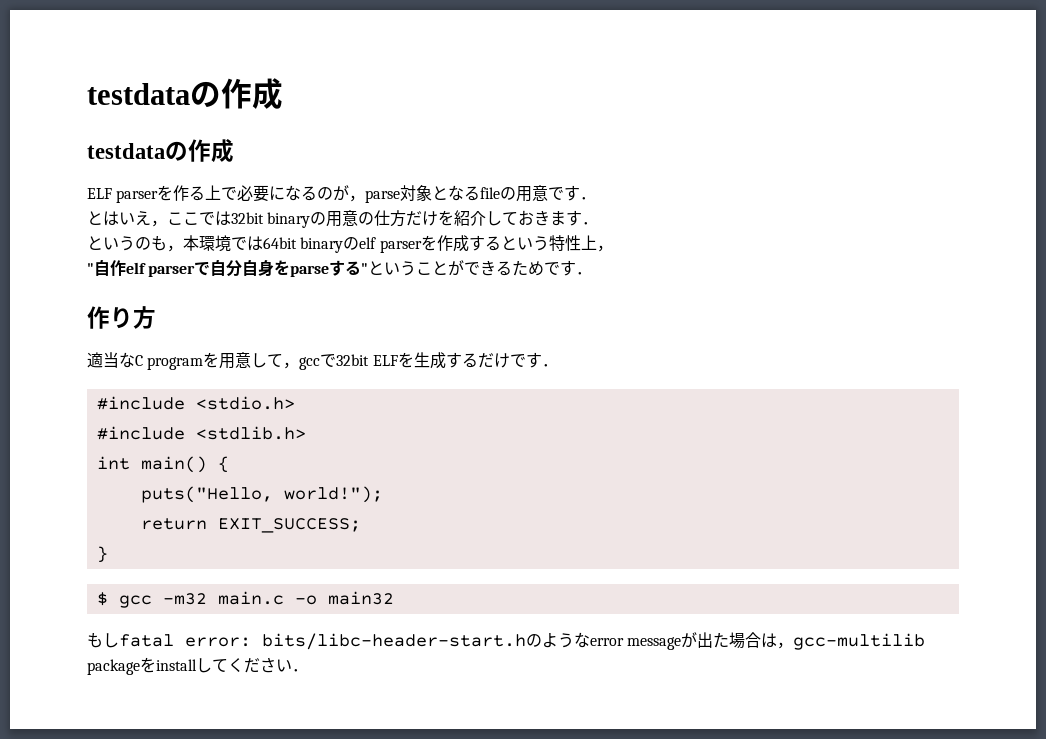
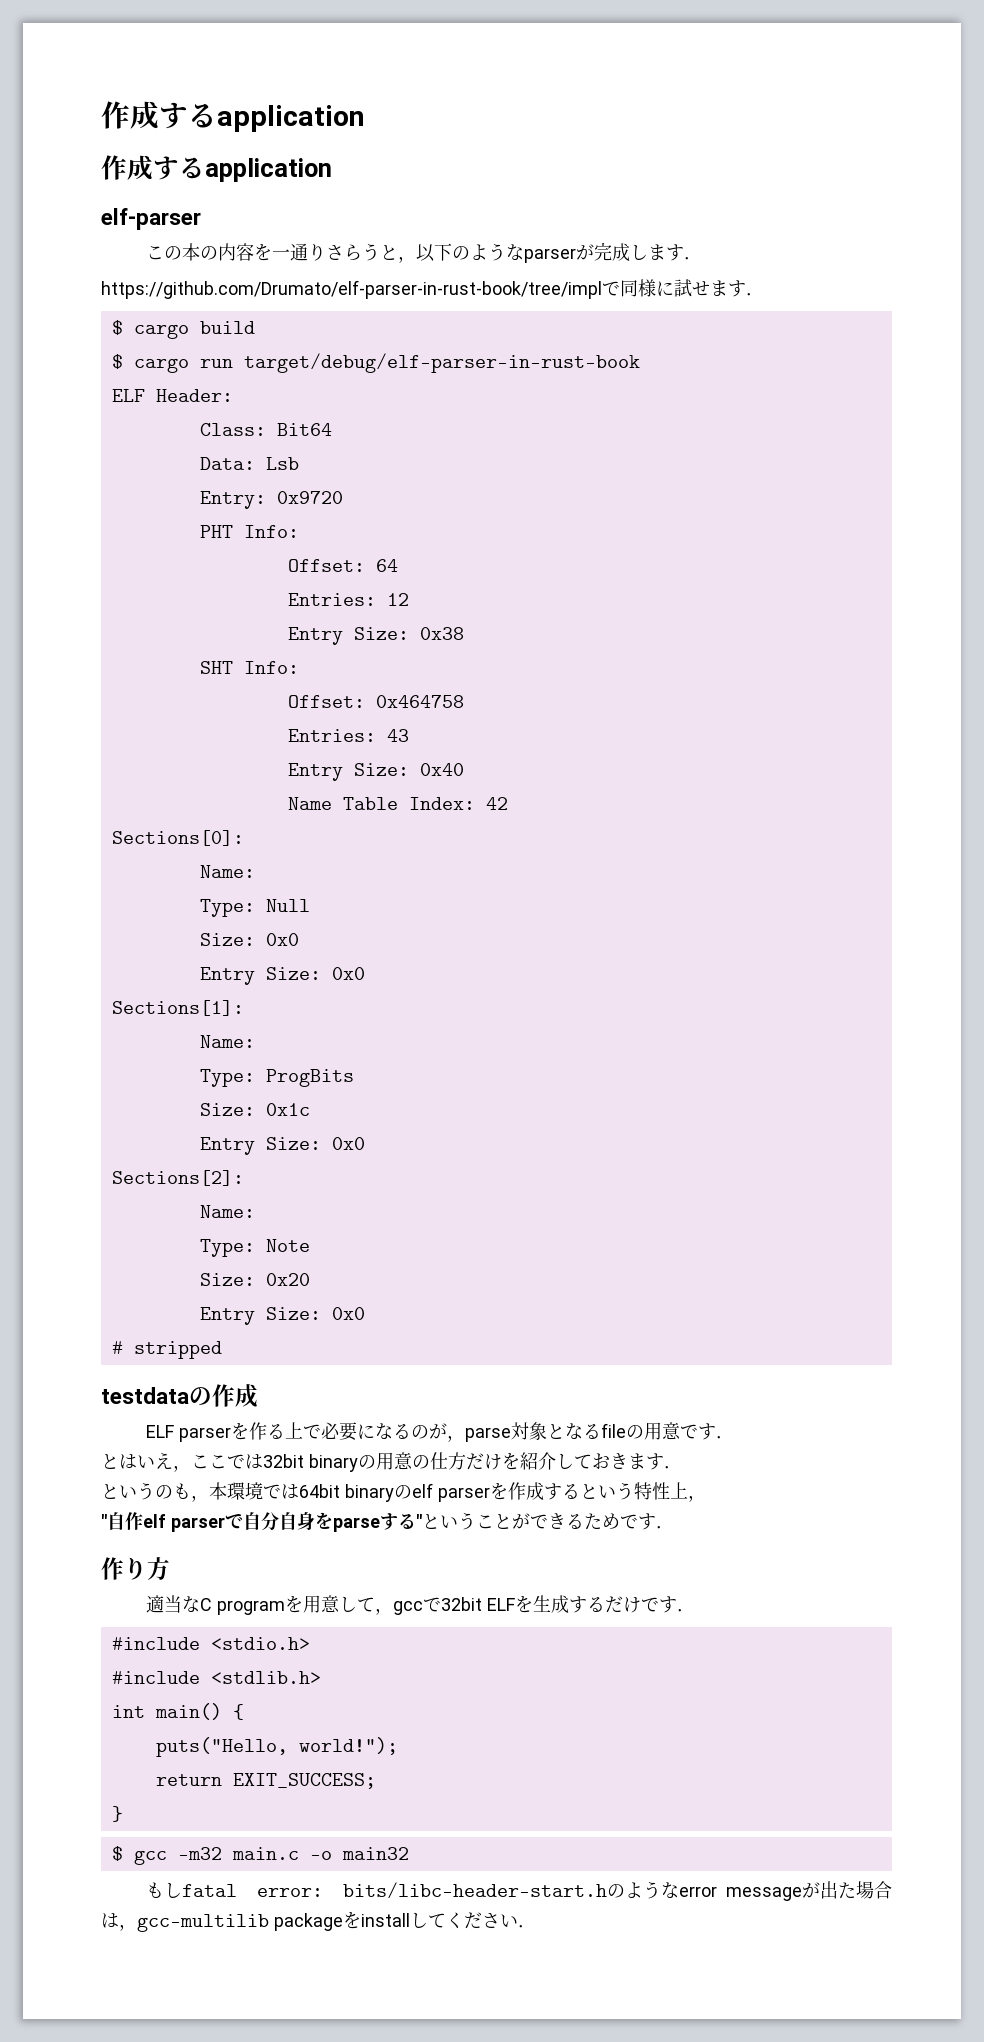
[87,78,283,109] testdataの作成 -> [101,101,365,132] [101,155,332,182] [101,208,201,230] [145,242,702,263] [101,279,764,299] [111,320,255,339] [111,353,640,373] [111,389,233,402] [199,423,332,436] [199,457,299,470] [199,491,343,509] [199,525,299,538] [287,559,398,572] [287,593,409,606] [287,627,464,645] [199,661,299,674] [287,695,464,708] [287,729,409,742] [287,763,464,781] [287,797,508,810] [111,830,244,846] [199,865,255,878] [199,899,310,917] [199,933,299,946] [199,967,365,985] [111,1000,244,1016] [199,1035,255,1048] [199,1069,354,1087] [199,1103,310,1116] [199,1137,365,1155] [111,1170,244,1186] [199,1205,255,1218] [199,1239,310,1257] [199,1273,310,1286] [199,1307,365,1325] [111,1341,222,1359] 作成するapplication // 作成するapplication // elf-parser // この本の内容を一通りさらうと，以下のようなparserが完成します． // https://github.com/Drumato/elf-parser-in-rust-book/tree/implで同様に試せます． // $ cargo build // $ cargo run target/debug/elf-parser-in-rust-book // ELF Header: // Class: Bit64 // Data: Lsb // Entry: 0x9720 // PHT Info: // Offset: 64 // Entries: 12 // Entry Size: 0x38 // SHT Info: // Offset: 0x464758 // Entries: 43 // Entry Size: 0x40 // Name Table Index: 42 // Sections[0]: // Name: // Type: Null // Size: 0x0 // Entry Size: 0x0 // Sections[1]: // Name: // Type: ProgBits // Size: 0x1c // Entry Size: 0x0 // Sections[2]: // Name: // Type: Note // Size: 0x20 // Entry Size: 0x0 // # stripped

